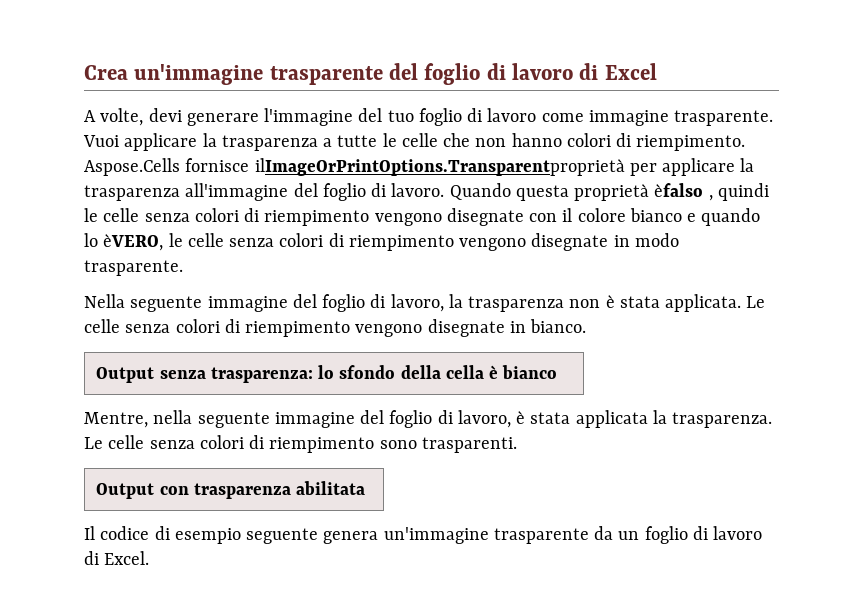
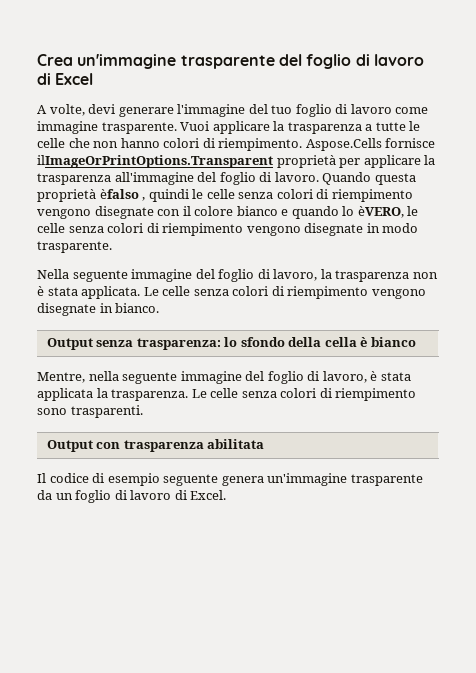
[254,158,625,176] ilImageOrPrintOptions.Transparentproprietà -> [37,155,336,168] ilImageOrPrintOptions.Transparent proprietà

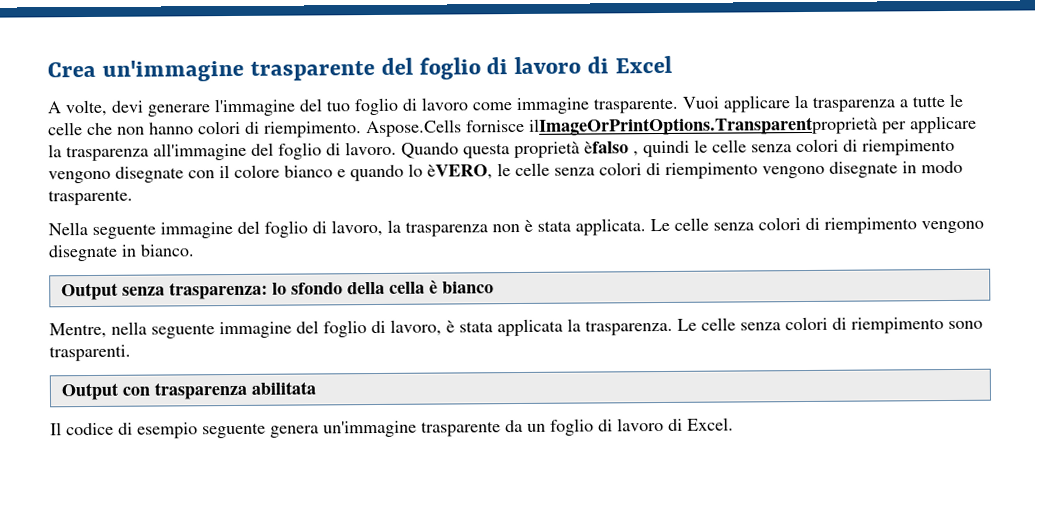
[37,155,336,168] ilImageOrPrintOptions.Transparent proprietà -> [529,116,878,136] ilImageOrPrintOptions.Transparentproprietà

